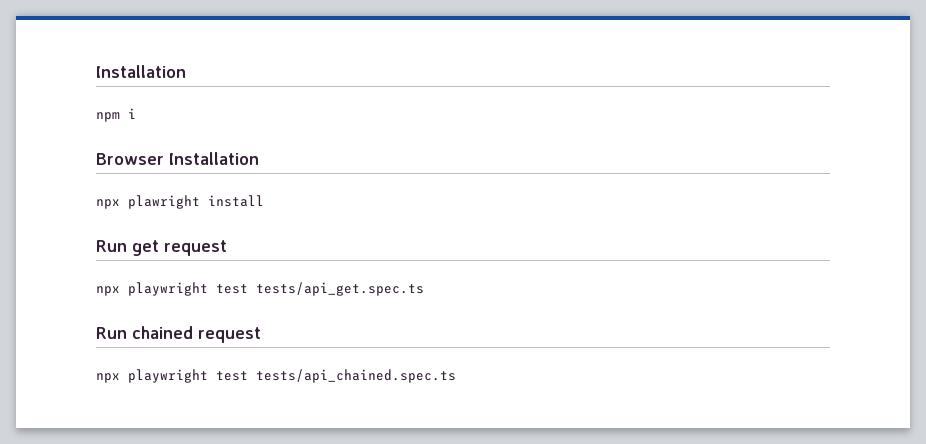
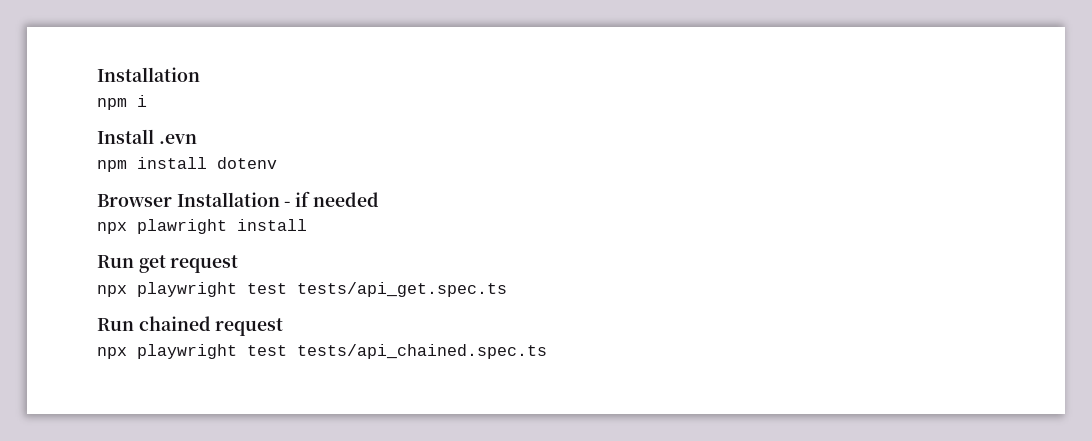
(136, 113) none -> [97,129,197,144] [97,157,277,172] // Install .evn // npm install dotenv
(259, 158) none -> [284,191,379,207] - if needed

